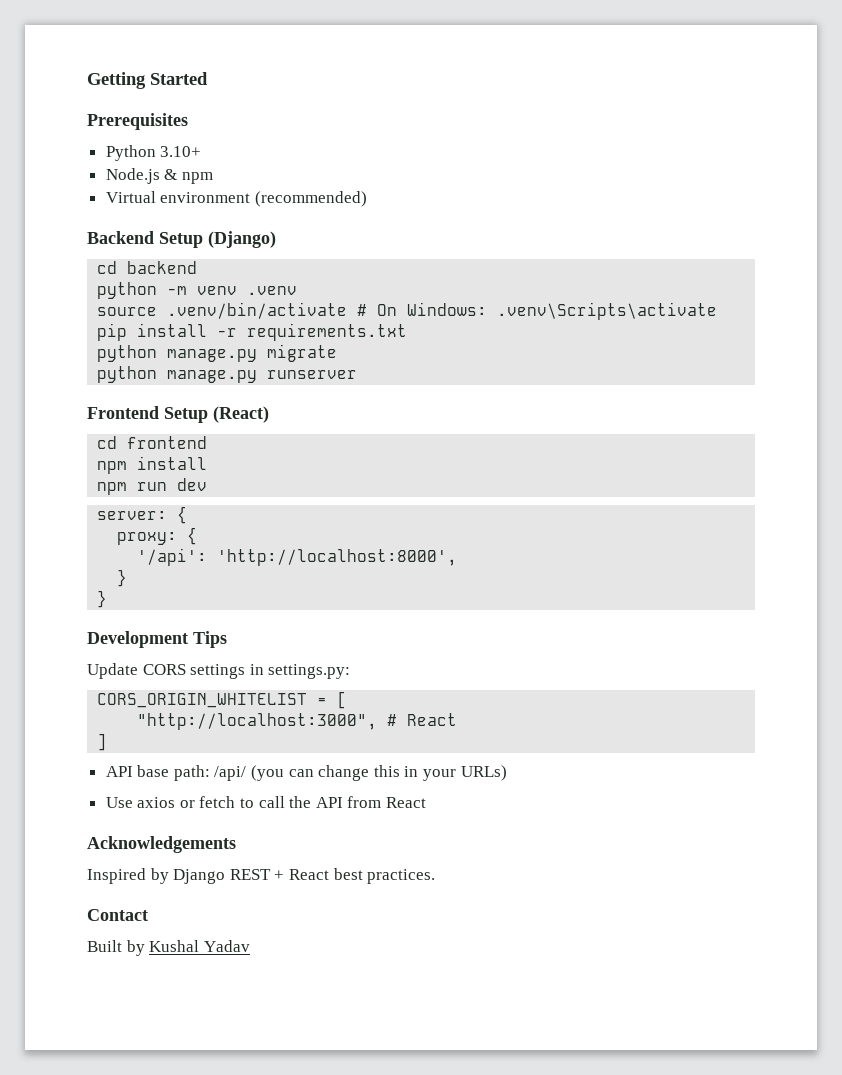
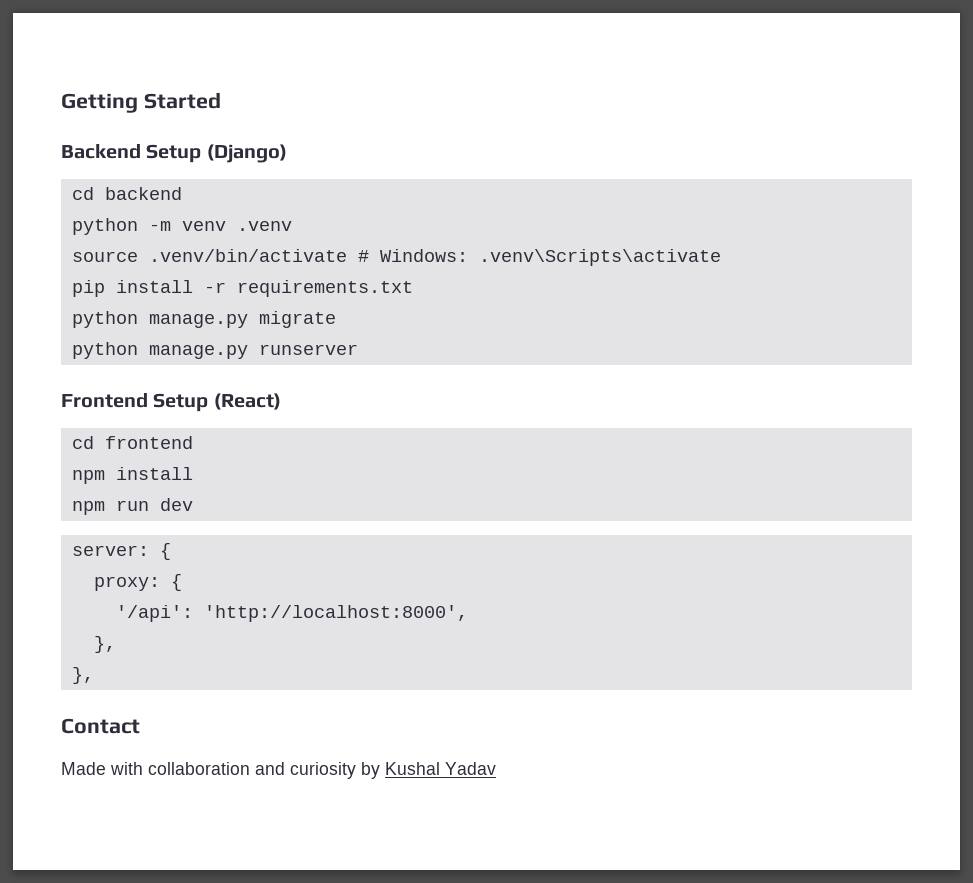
[87,113,188,130] [105,145,202,161] [105,168,213,184] [105,191,367,207] // Prerequisites // Python 3.10+ // Node.js & npm // Virtual environment (recommended) -> (221, 100) none
[377,304,398,316] On -> (369, 256) none
[117,569,128,587] [97,590,108,608] [87,631,227,648] [87,663,351,679] [97,691,348,709] [137,713,458,730] [97,733,108,751] [105,765,507,781] [105,796,427,808] [87,836,236,853] [87,868,436,884] [87,909,148,921] [87,940,122,952] } // } // Development Tips // Update CORS settings in settings.py: // CORS_ORIGIN_WHITELIST = [ // "http://localhost:3000", # React // ] // API base path: /api/ (you can change this in your URLs) // Use axios or fetch to call the API from React // Acknowledgements // Inspired by Django REST + React best practices. // Contact // Built -> [93,636,116,653] [71,667,94,684] [61,718,140,734] [61,762,356,779] }, // }, // Contact // Made with collaboration and curiosity

